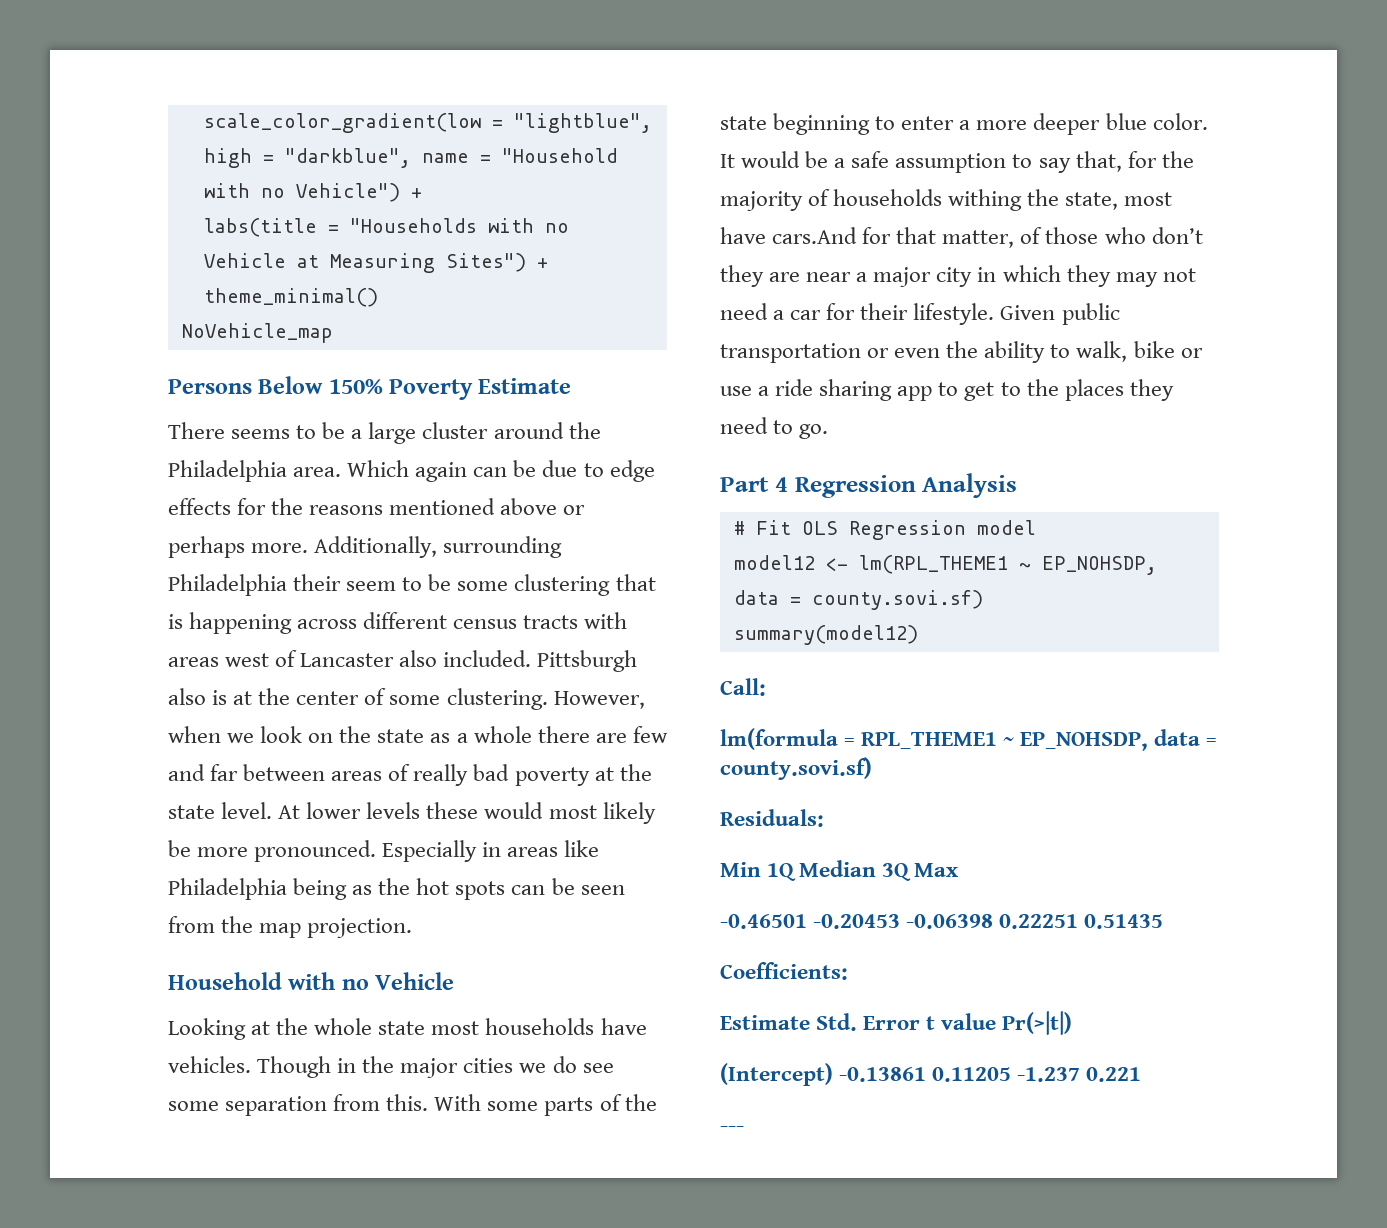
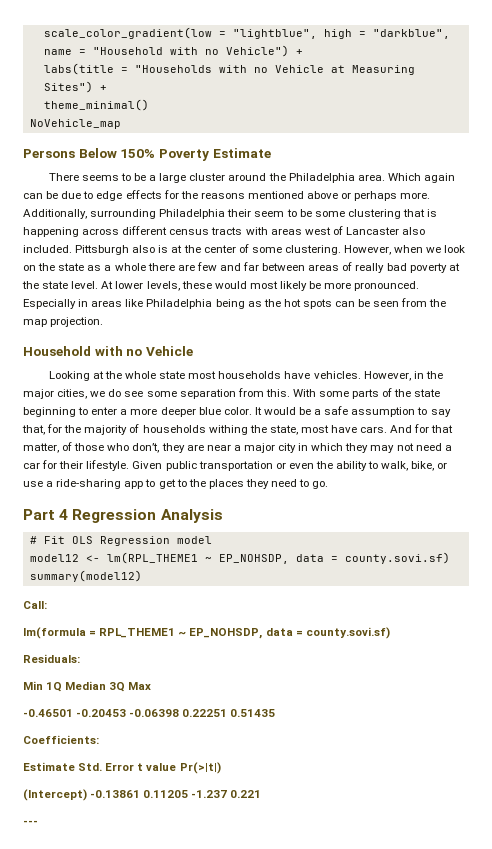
[366,802,421,819] levels -> [146,281,180,291] levels,
[257,1056,332,1078] Though -> [363,371,411,381] However,
[463,1058,514,1073] cities -> [57,389,88,399] cities,
[772,227,858,244] cars.And -> [360,425,413,433] cars. And
[1151,227,1203,244] don’t -> [132,443,160,453] don’t,
[1133,341,1175,358] bike -> [411,461,435,471] bike,
[775,379,893,401] ride sharing -> [56,479,122,489] ride-sharing

